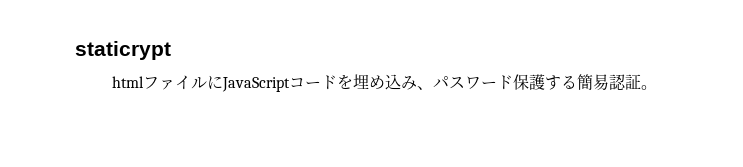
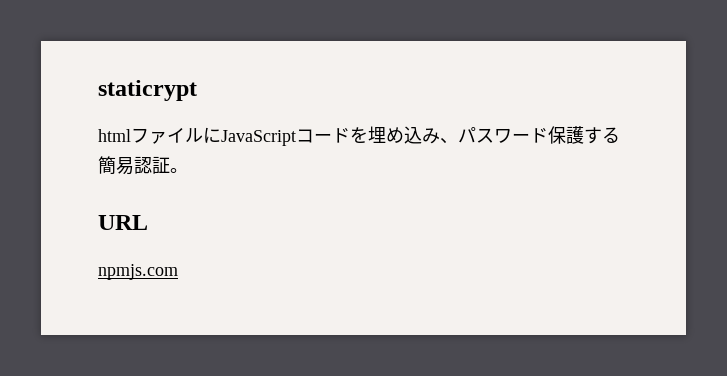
(657, 87) none -> [98,215,148,230] [98,264,178,280] // URL // npmjs.com

